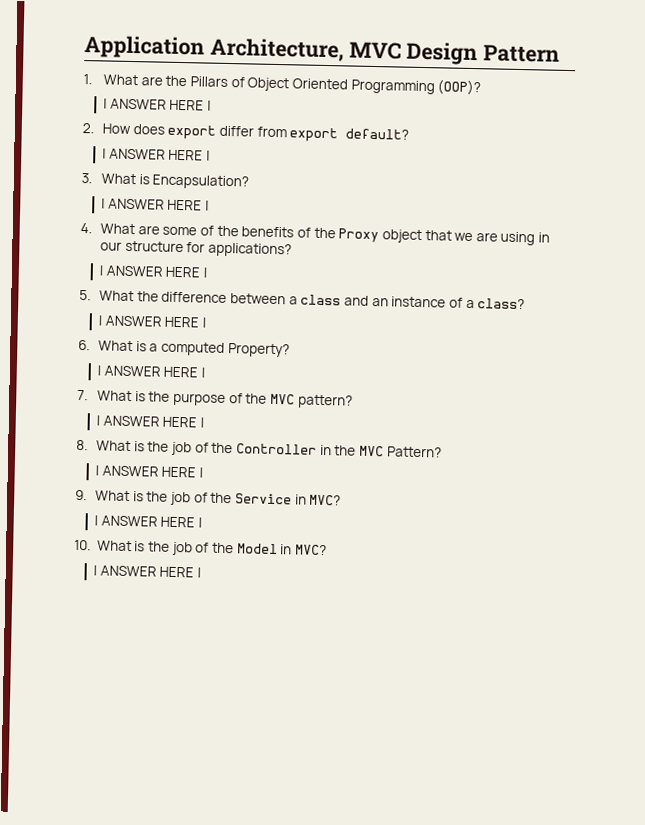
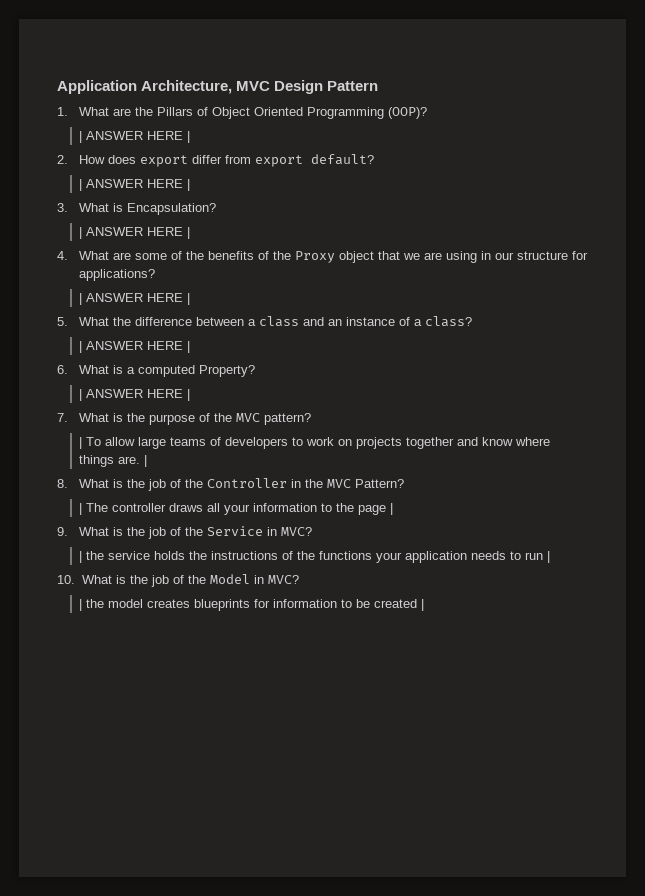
[102,415,198,428] ANSWER HERE -> [86,437,551,449] [79,455,141,467] To allow large teams of developers to work on projects together and know where things are.
[101,465,197,478] ANSWER HERE -> [86,503,387,515] The controller draws all your information to the page
[100,515,196,528] ANSWER HERE -> [86,551,544,563] the service holds the instructions of the functions your application needs to run
[99,565,195,578] ANSWER HERE -> [86,599,418,611] the model creates blueprints for information to be created

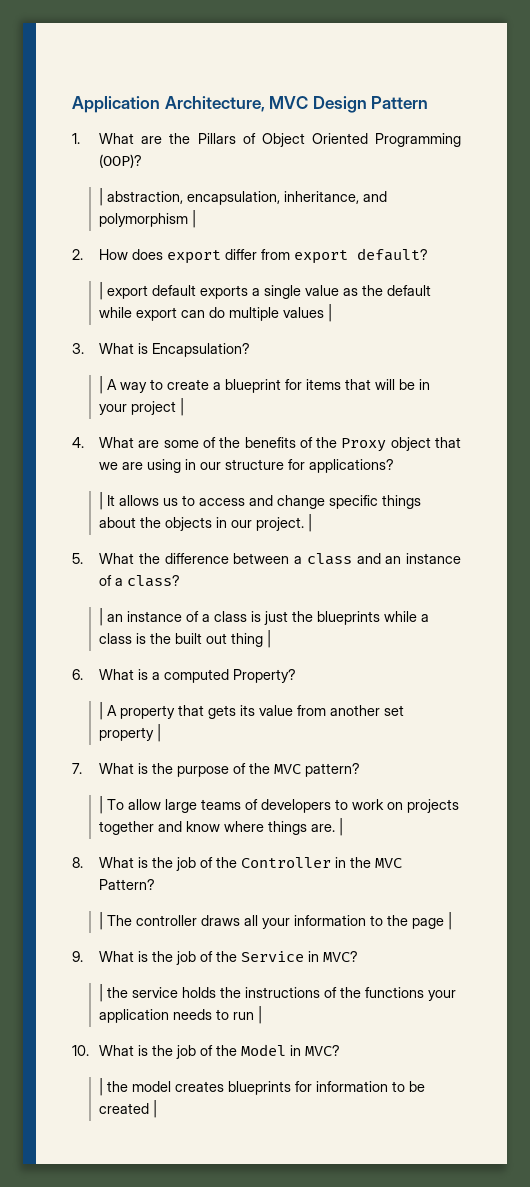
[86,131,184,140] ANSWER HERE -> [107,191,388,205] [99,213,189,227] abstraction, encapsulation, inheritance, and polymorphism
[86,179,184,188] ANSWER HERE -> [107,285,432,299] [99,307,325,321] export default exports a single value as the default while export can do multiple values
[86,227,184,236] ANSWER HERE -> [107,379,431,393] [99,401,177,415] A way to create a blueprint for items that will be in your project
[86,293,184,302] ANSWER HERE -> [107,495,422,509] [99,517,305,531] It allows us to access and change specific things about the objects in our project.
[86,341,184,350] ANSWER HERE -> [107,611,430,625] [99,633,264,647] an instance of a class is just the blueprints while a class is the built out thing
[86,389,184,398] ANSWER HERE -> [107,705,405,719] [99,727,155,741] A property that gets its value from another set property

